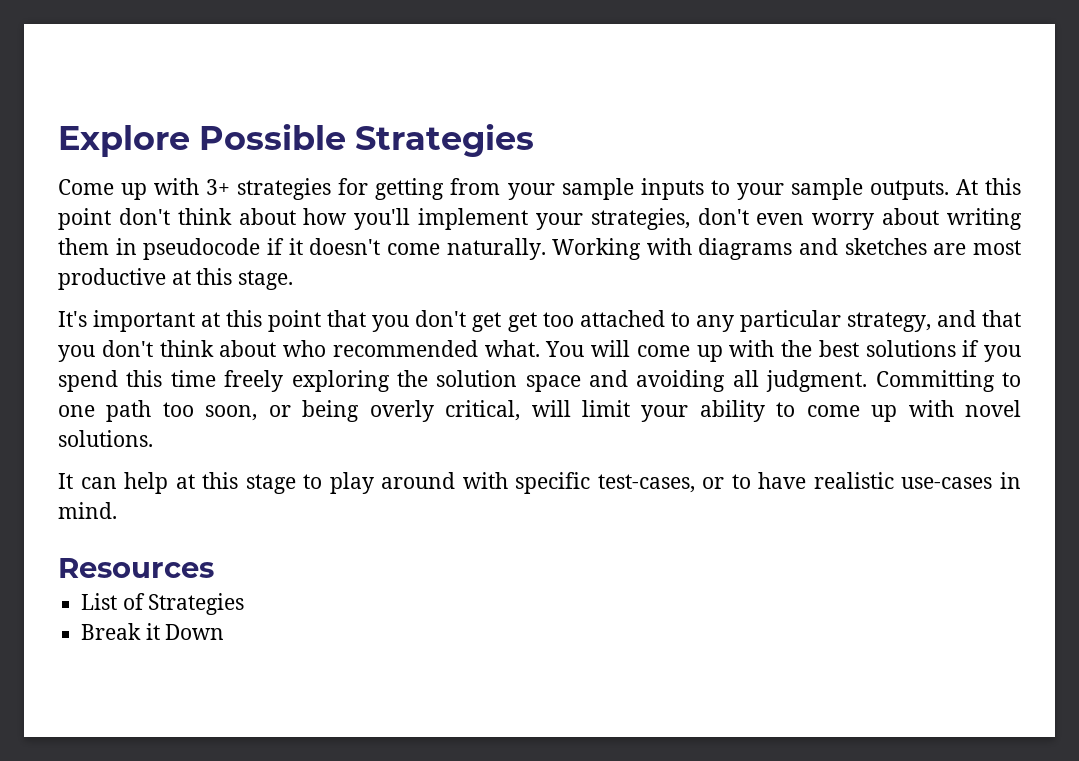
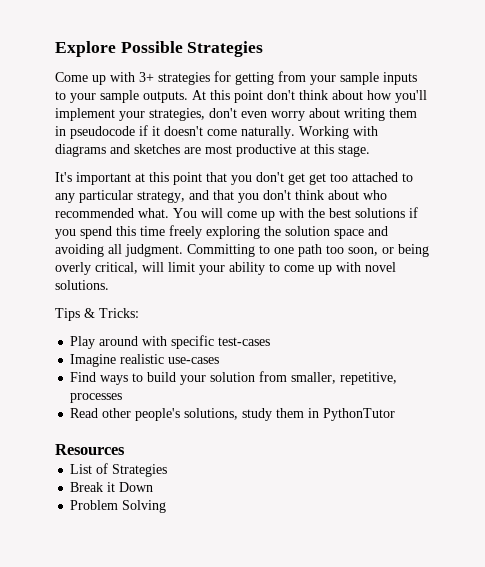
[58,472,1021,494] [58,502,117,519] It can help at this stage to play around with specific test-cases, or to have realistic use-cases in mind. -> [55,308,139,321] [70,335,271,349] [70,354,220,367] [70,371,398,385] [70,393,123,403] [70,408,396,421] Tips & Tricks: // Play around with specific test-cases // Imagine realistic use-cases // Find ways to build your solution from smaller, repetitive, processes // Read other people's solutions, study them in PythonTutor
(225, 632) none -> [70,500,167,513] // Problem Solving

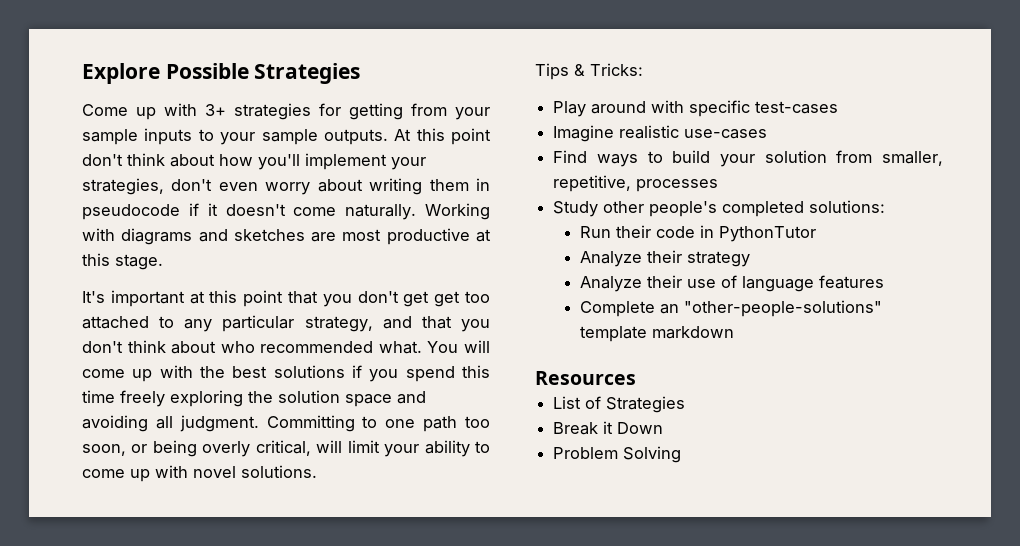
[70,408,99,418] Read -> [553,201,599,217] Study
[184,408,396,421] solutions, study them in PythonTutor -> [722,200,886,217] [580,225,817,242] [580,250,751,267] [580,275,885,292] [580,300,883,317] [580,326,735,342] completed solutions: // Run their code in PythonTutor // Analyze their strategy // Analyze their use of language features // Complete an "other-people-solutions" template markdown

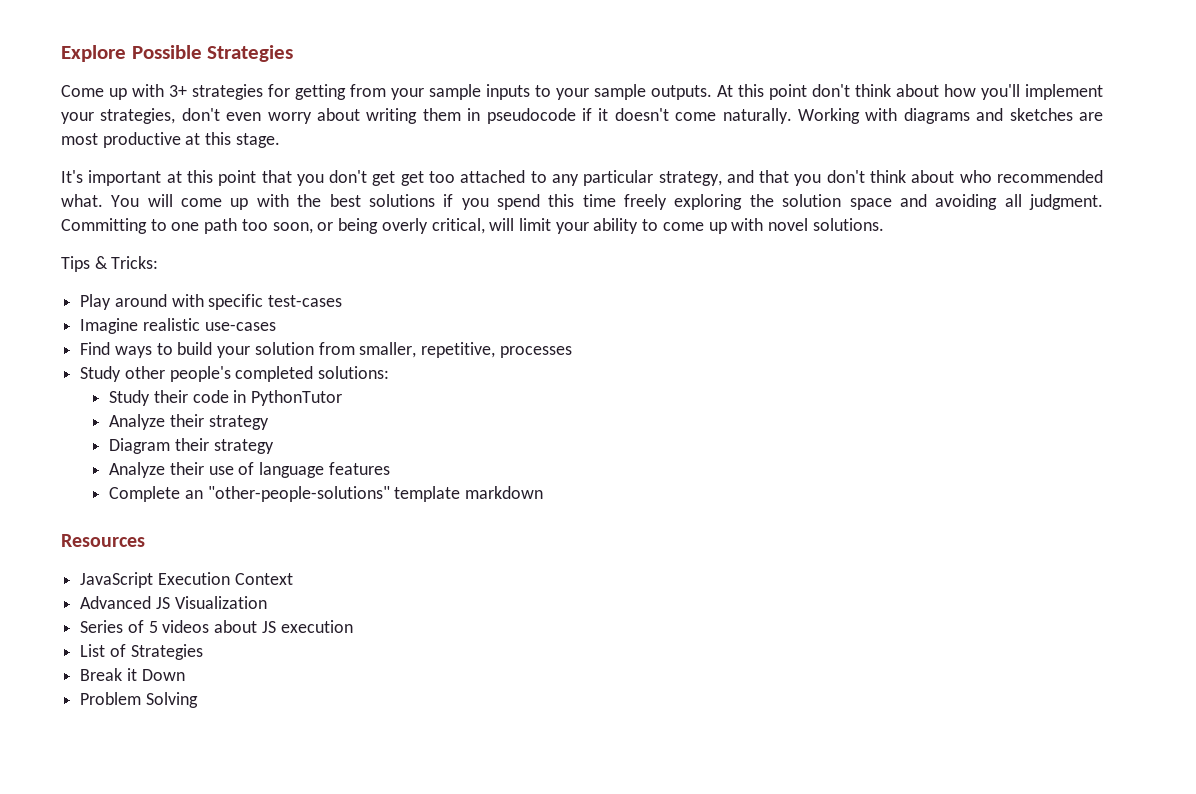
[580,226,612,238] Run -> [109,390,151,406] Study
(751, 259) none -> [109,438,274,454] // Diagram their strategy
(636, 378) none -> [80,572,293,588] [80,596,267,609] [80,620,353,633] // JavaScript Execution Context // Advanced JS Visualization // Series of 5 videos about JS execution

